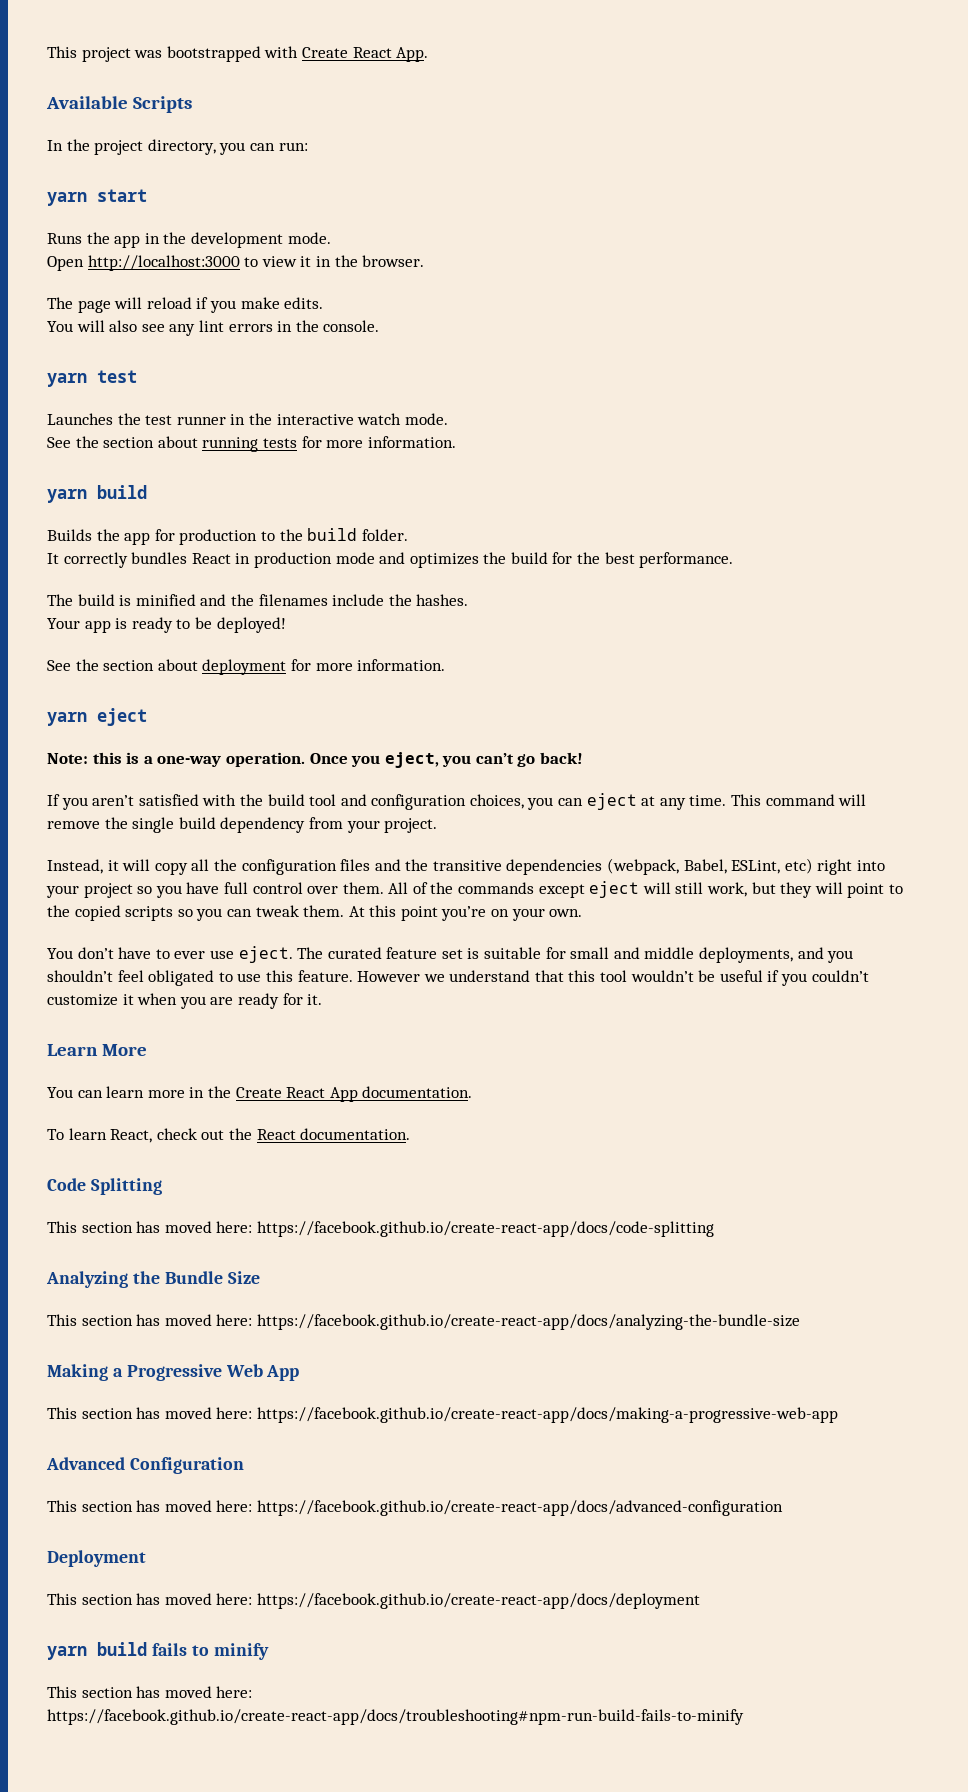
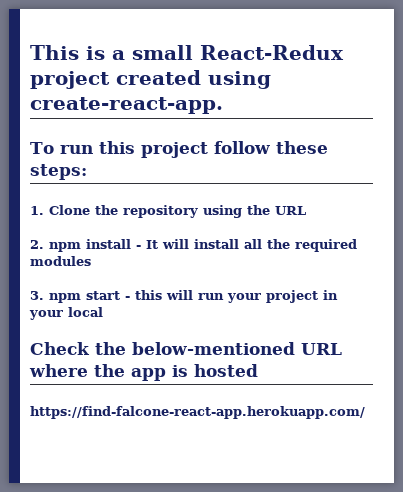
[47,46,429,62] [46,96,192,113] [47,139,308,155] [47,189,147,206] [47,232,331,248] [47,255,425,271] [47,297,324,313] [47,320,380,336] [47,370,137,387] [47,413,448,425] [47,436,456,452] [47,485,147,503] [47,528,408,545] [47,552,734,568] [47,594,469,606] [47,617,286,633] [47,659,446,675] [47,708,147,726] [47,752,584,768] [47,793,867,810] [47,817,438,833] [47,858,886,875] [46,881,903,898] [47,905,583,921] [47,946,854,963] [47,970,869,986] [47,993,323,1009] [47,1044,147,1056] [47,1086,473,1102] [47,1128,411,1143] [47,1178,162,1195] [47,1221,714,1237] [46,1271,260,1288] [47,1314,800,1330] [47,1364,300,1381] [47,1407,838,1423] [46,1457,244,1474] [47,1500,783,1516] [47,1550,146,1567] [47,1593,700,1609] [47,1642,269,1660] [47,1686,253,1698] [47,1709,744,1725] This project was bootstrapped with Create React App. // Available Scripts // In the project directory, you can run: // yarn start // Runs the app in the development mode. // Open http://localhost:3000 to view it in the browser. // The page will reload if you make edits. // You will also see any lint errors in the console. // yarn test // Launches the test runner in the interactive watch mode. // See the section about running tests for more information. // yarn build // Builds the app for production to the build folder. // It correctly bundles React in production mode and optimizes the build for the best performance. // The build is minified and the filenames include the hashes. // Your app is ready to be deployed! // See the section about deployment for more information. // yarn eject // Note: this is a one-way operation. Once you eject, you can’t go back! // If you aren’t satisfied with the build tool and configuration choices, you can eject at any time. This command will remove the single build dependency from your project. // Instead, it will copy all the configuration files and the transitive dependencies (webpack, Babel, ESLint, etc) right into your project so you have full control over them. All of the commands except eject will still work, but they will point to the copied scripts so you can tweak them. At this point you’re on your own. // You don’t have to ever use eject. The curated feature set is suitable for small and middle deployments, and you shouldn’t feel obligated to use this feature. However we understand that this tool wouldn’t be useful if you couldn’t customize it when you are ready for it. // Learn More // You can learn more in the Create React App documentation. // To learn React, check out the React documentation. // Code Splitting // This section has moved here: https://facebook.github.io/create-react-app/docs/code-splitting // Analyzing the Bundle Size // This section has moved here: https://facebook.github.io/create-react-app/docs/analyzing-the-bundle-size // Making a Progressive Web App // This section has moved here: https://facebook.github.io/create-react-app/docs/making-a-progressive-web-app // Advanced Configuration // This section has moved here: https://facebook.github.io/create-react-app/docs/advanced-configuration // Deployment // This section has moved here: https://facebook.github.io/create-react-app/docs/deployment // yarn build fails to minify // This section has moved here: https://facebook.github.io/create-react-app/docs/troubleshooting#npm-run-build-fails-to-minify -> [30,45,344,60] [30,70,271,89] [30,97,223,114] [30,141,328,158] [30,164,87,180] [30,205,306,218] [30,239,357,252] [30,256,91,266] [30,290,338,303] [29,307,103,320] [30,342,342,355] [29,364,258,381] [30,406,365,419] This is a small React-Redux project created using create-react-app. // To run this project follow these steps: // 1. Clone the repository using the URL // 2. npm install - It will install all the required modules // 3. npm start - this will run your project in your local // Check the below-mentioned URL where the app is hosted // https://find-falcone-react-app.herokuapp.com/

